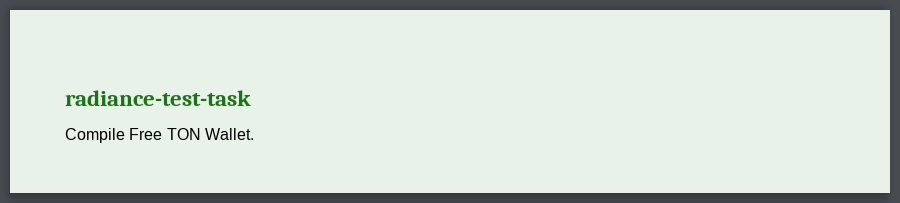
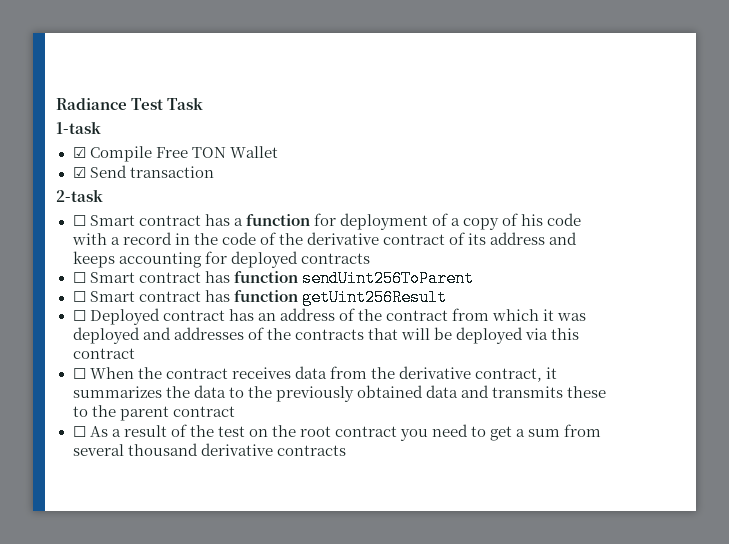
[65,90,251,106] [65,128,254,143] radiance-test-task // Compile Free TON Wallet. -> [56,97,204,110] [56,121,101,134] [72,146,278,162] [72,165,214,178] [56,189,103,202] [72,213,582,230] [71,232,578,245] [72,251,370,268] [72,270,474,287] [72,289,447,306] [72,308,587,325] [72,327,580,344] [72,348,135,359] [72,366,557,382] [72,385,607,402] [72,405,235,421] [72,424,602,441] [72,443,346,456] Radiance Test Task // 1-task // ☑ Compile Free TON Wallet // ☑ Send transaction // 2-task // ☐ Smart contract has a function for deployment of a copy of his code with a record in the code of the derivative contract of its address and keeps accounting for deployed contracts // ☐ Smart contract has function sendUint256ToParent // ☐ Smart contract has function getUint256Result // ☐ Deployed contract has an address of the contract from which it was deployed and addresses of the contracts that will be deployed via this contract // ☐ When the contract receives data from the derivative contract, it summarizes the data to the previously obtained data and transmits these to the parent contract // ☐ As a result of the test on the root contract you need to get a sum from several thousand derivative contracts

